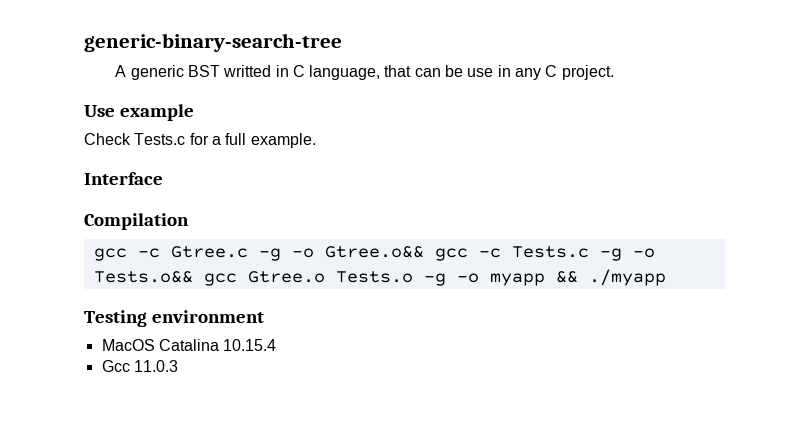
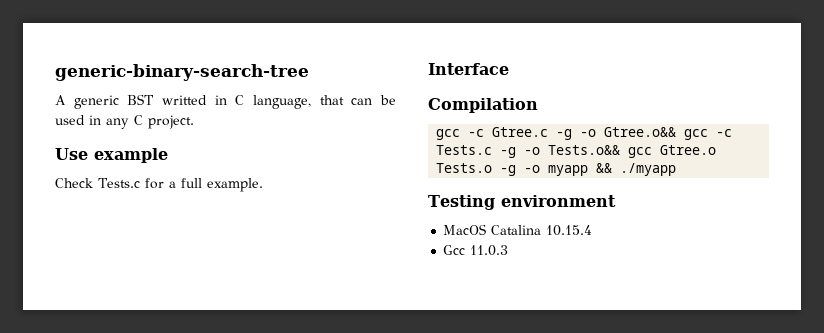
[467,68,494,77] use -> [55,115,85,125] used

